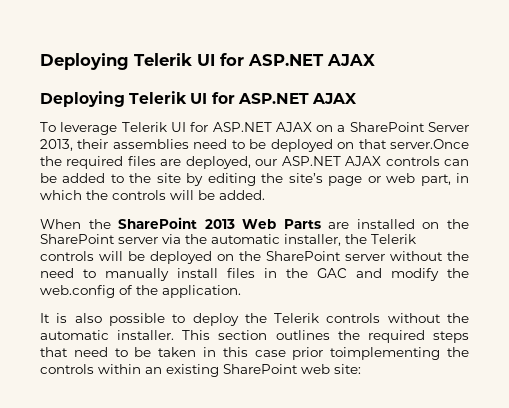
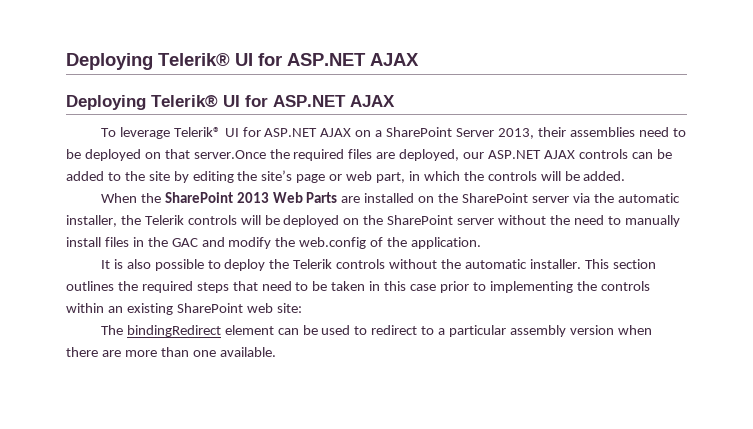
[40,53,192,70] Deploying Telerik -> [66,53,230,70] Deploying Telerik®
[129,91,188,104] Telerik -> [151,95,218,107] Telerik®
[121,122,167,132] Telerik -> [173,127,221,137] Telerik®
[330,347,441,360] toimplementing -> [472,281,573,293] to implementing
(361, 369) none -> [100,325,652,337] [66,347,276,357] // The bindingRedirect element can be used to redirect to a particular assembly version when there are more than one available.

